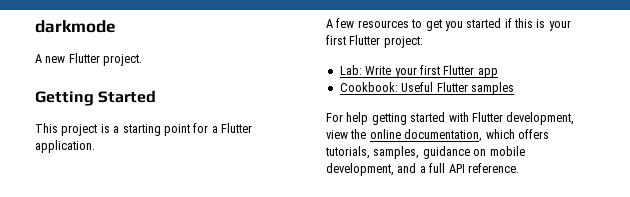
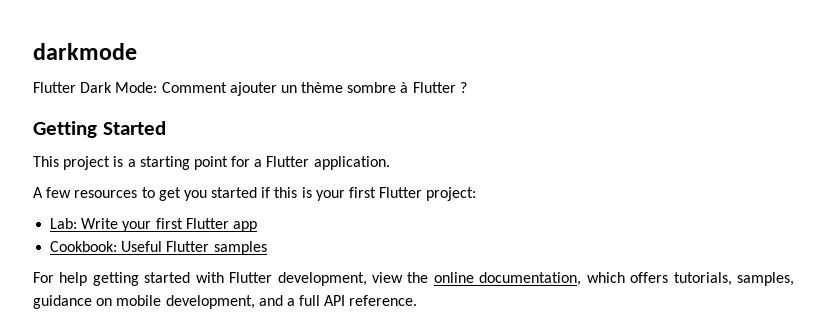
[35,53,143,66] A new Flutter project. -> [33,82,467,96] Flutter Dark Mode: Comment ajouter un thème sombre à Flutter ?

